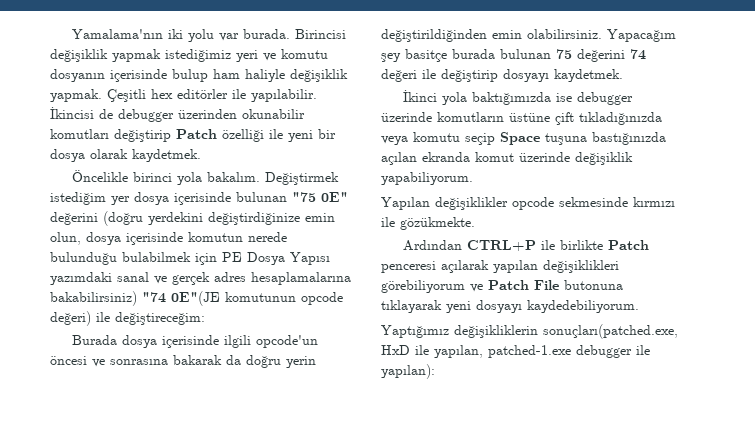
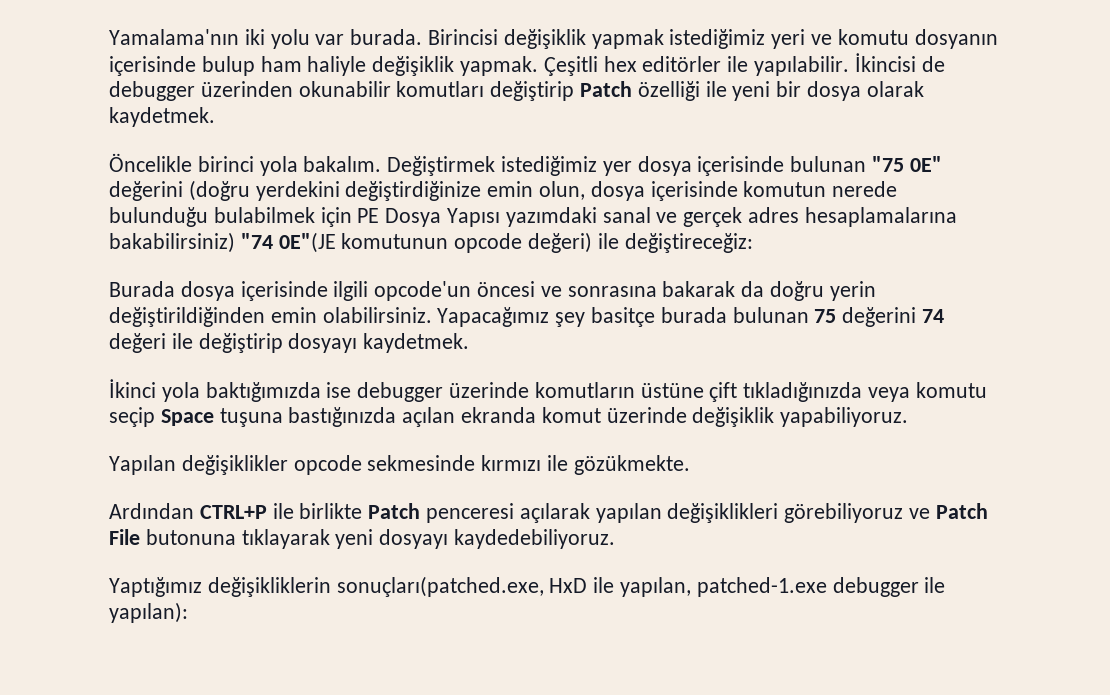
[50,192,106,205] istediğim -> [501,156,598,176] istediğimiz
[115,312,205,325] değiştireceğim: -> [624,233,753,253] değiştireceğiz:
[607,29,676,42] Yapacağım -> [437,307,550,327] Yapacağımız
[381,172,473,185] yapabiliyorum. -> [780,407,909,427] yapabiliyoruz.
[381,280,465,293] görebiliyorum -> [784,503,904,523] görebiliyoruz
[527,300,639,313] kaydedebiliyorum. -> [454,529,616,549] kaydedebiliyoruz.

